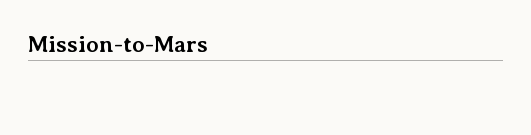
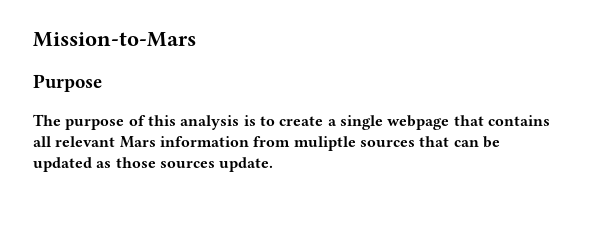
(208, 44) none -> [33,74,102,92] [33,114,550,130] [33,136,500,151] [33,157,274,172] // Purpose // The purpose of this analysis is to create a single webpage that contains all relevant Mars information from muliptle sources that can be updated as those sources update.

